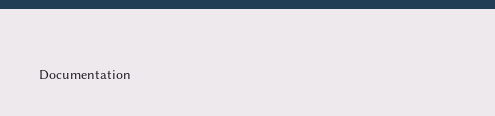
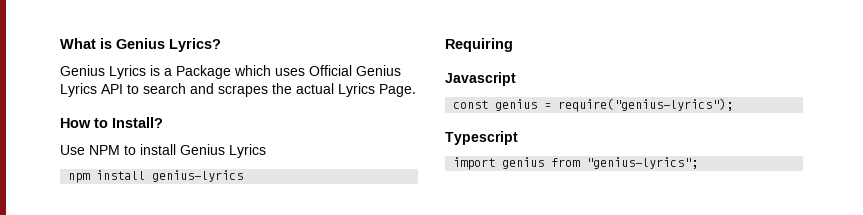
[39,70,131,80] Documentation -> [60,38,221,52] [60,65,401,79] [60,83,416,97] [60,117,163,128] [60,144,266,158] [68,170,244,183] [445,38,513,52] [445,72,516,86] [453,98,734,112] [445,131,518,145] [453,157,699,170] What is Genius Lyrics? // Genius Lyrics is a Package which uses Official Genius Lyrics API to search and scrapes the actual Lyrics Page. // How to Install? // Use NPM to install Genius Lyrics // npm install genius-lyrics // Requiring // Javascript // const genius = require("genius-lyrics"); // Typescript // import genius from "genius-lyrics";

